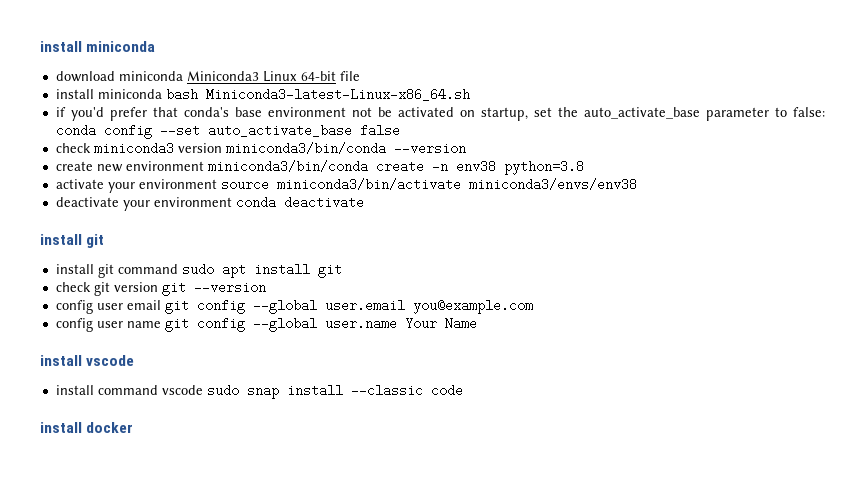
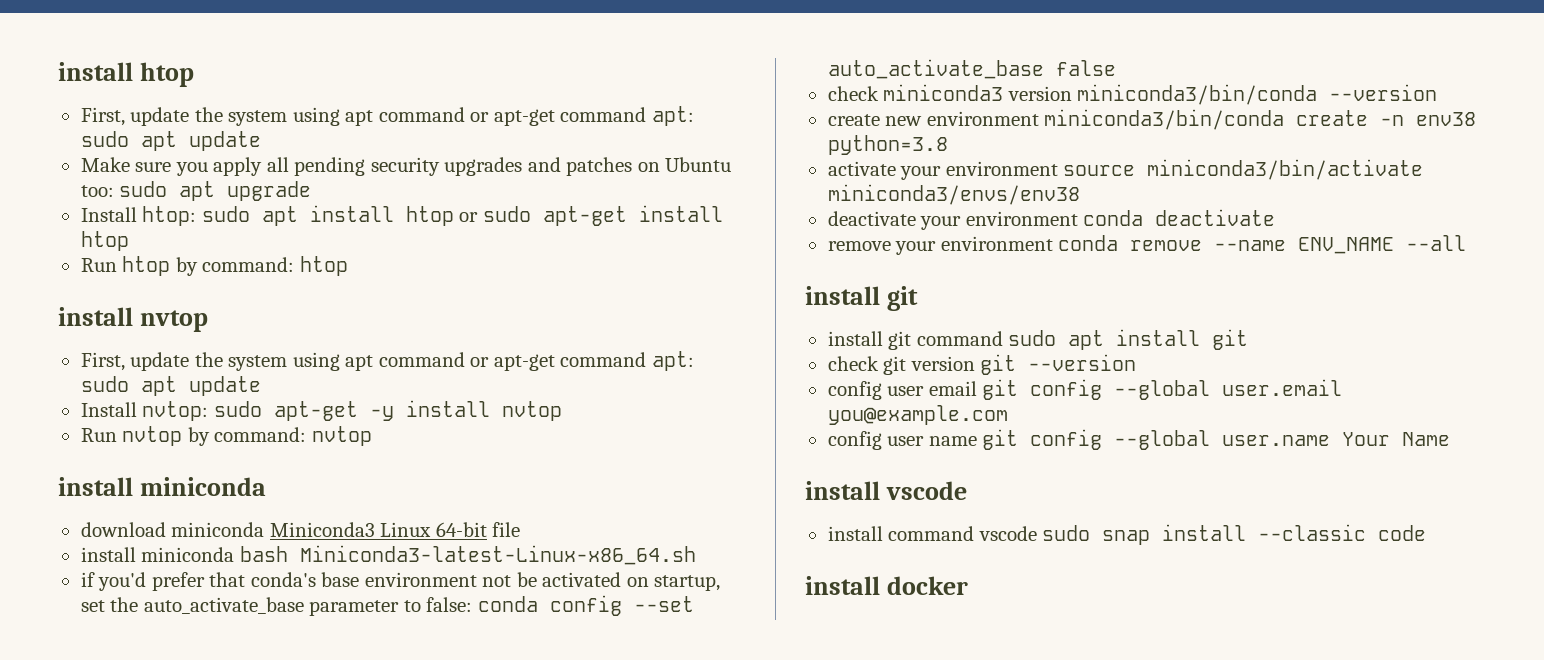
[40,41,82,52] install -> [58,62,195,87] [80,106,694,126] [80,131,261,151] [80,157,732,176] [80,181,312,201] [80,205,723,226] [80,231,129,251] [80,256,348,276] [58,307,209,332] [80,351,694,371] [80,376,261,396] [80,400,562,421] [80,426,372,446] [58,477,133,496] install htop // First, update the system using apt command or apt-get command apt: sudo apt update // Make sure you apply all pending security upgrades and patches on Ubuntu too: sudo apt upgrade // Install htop: sudo apt install htop or sudo apt-get install htop // Run htop by command: htop // install nvtop // First, update the system using apt command or apt-get command apt: sudo apt update // Install nvtop: sudo apt-get -y install nvtop // Run nvtop by command: nvtop // install
(364, 202) none -> [827,235,1467,255] // remove your environment conda remove --name ENV_NAME --all

